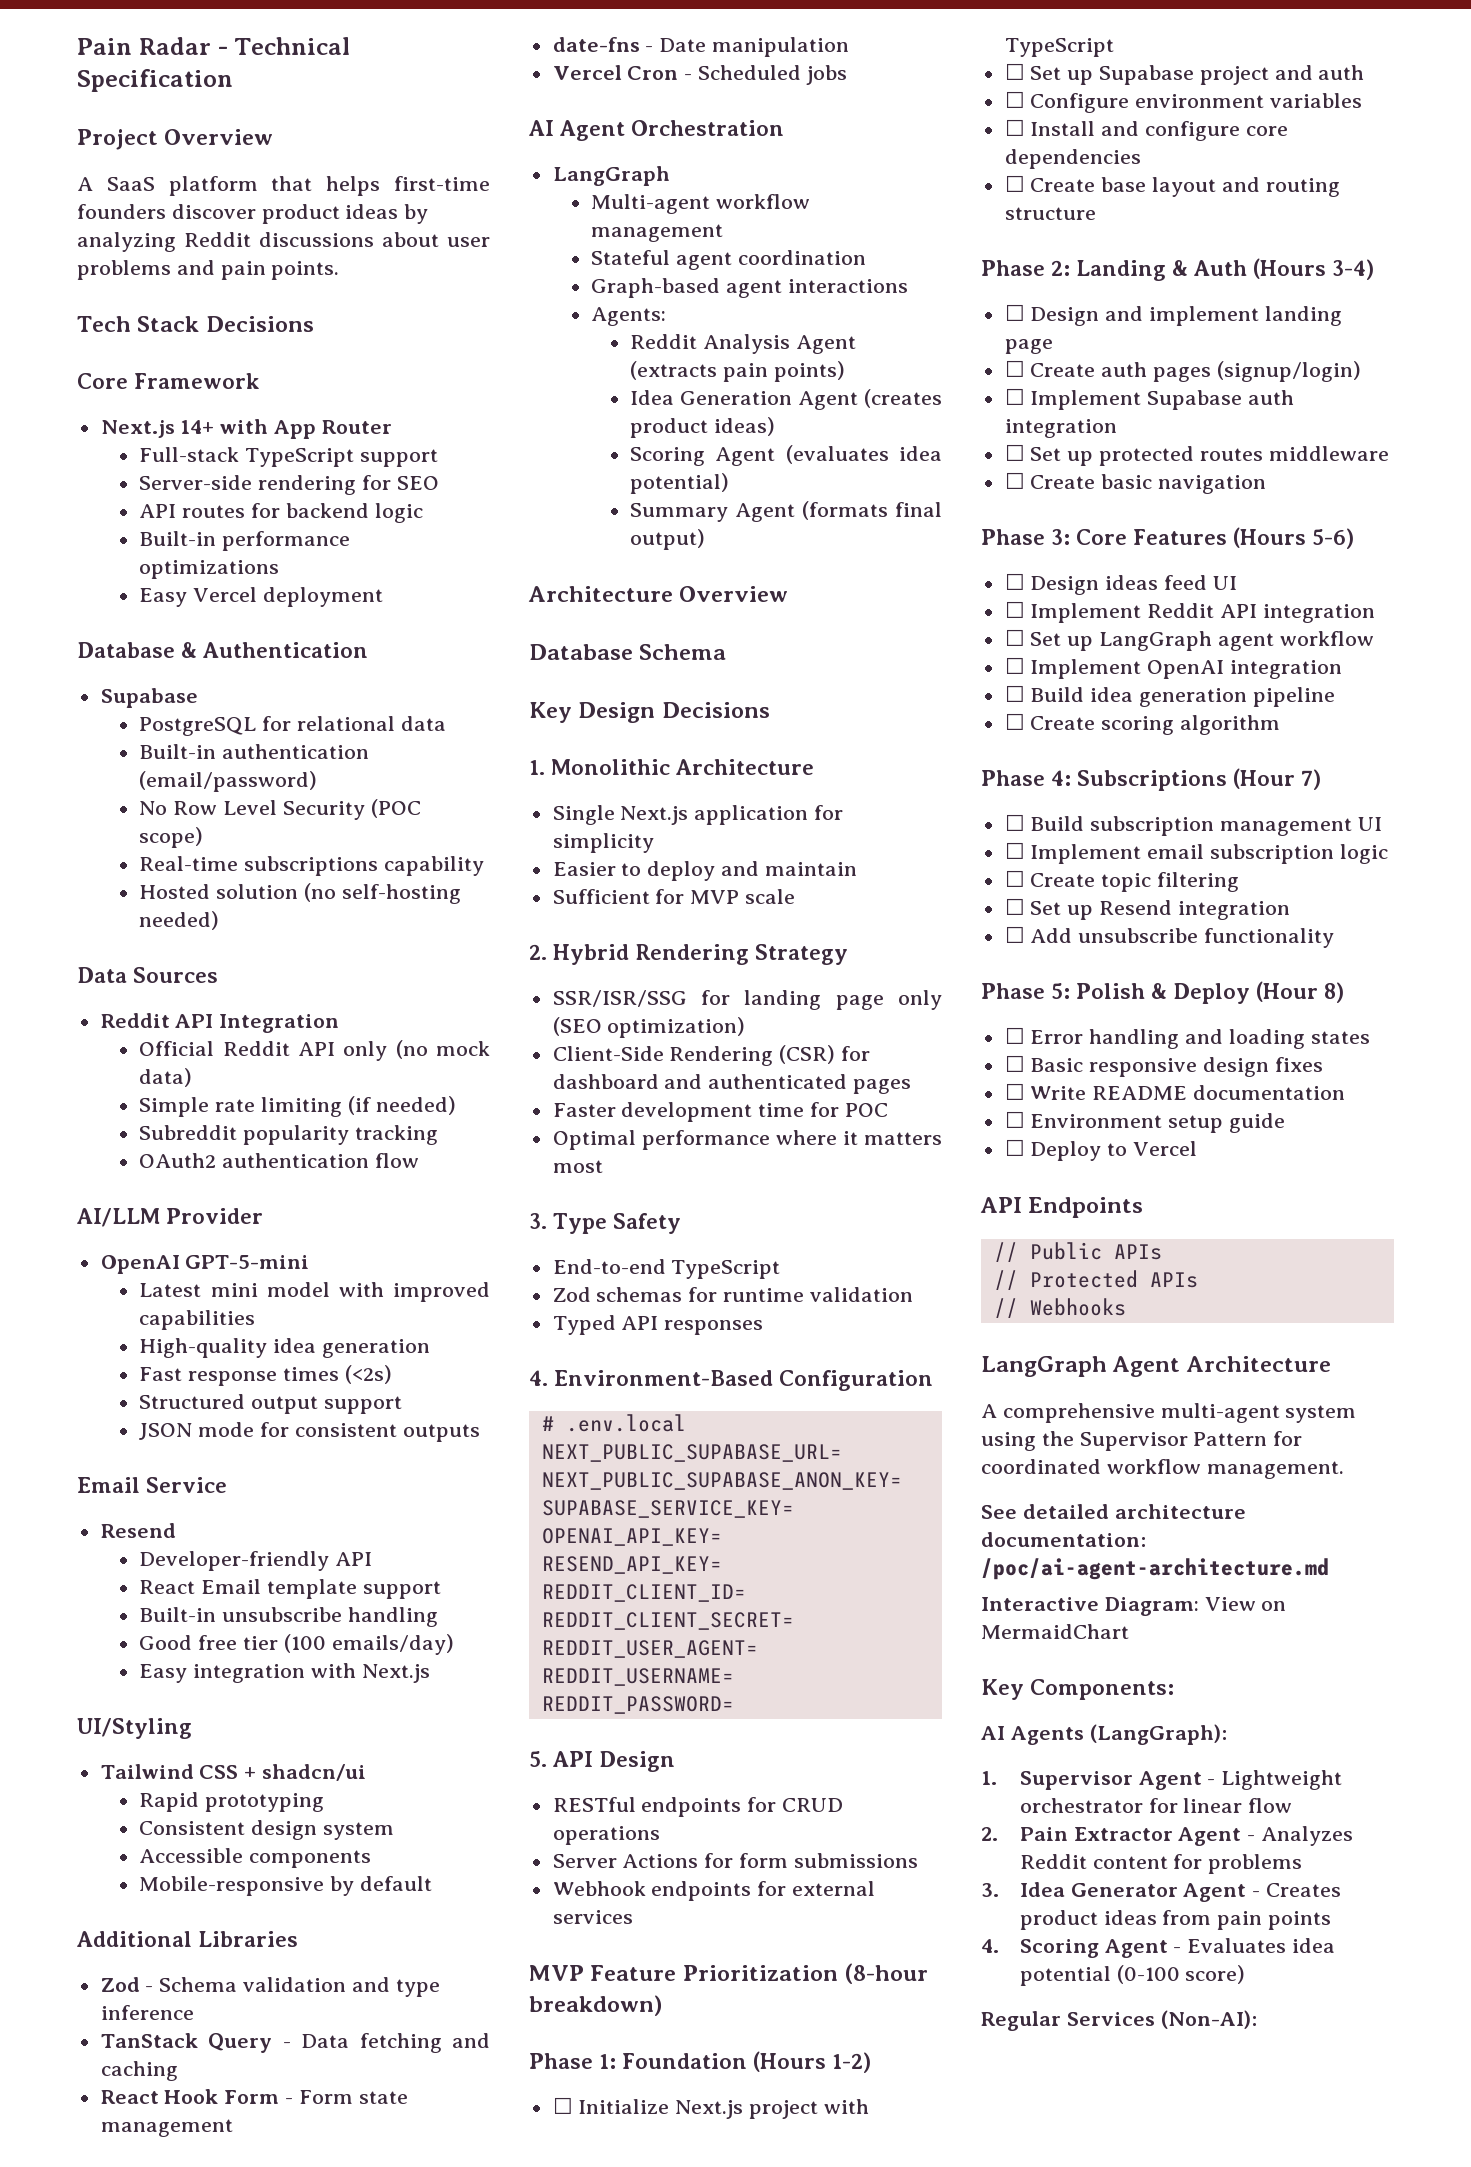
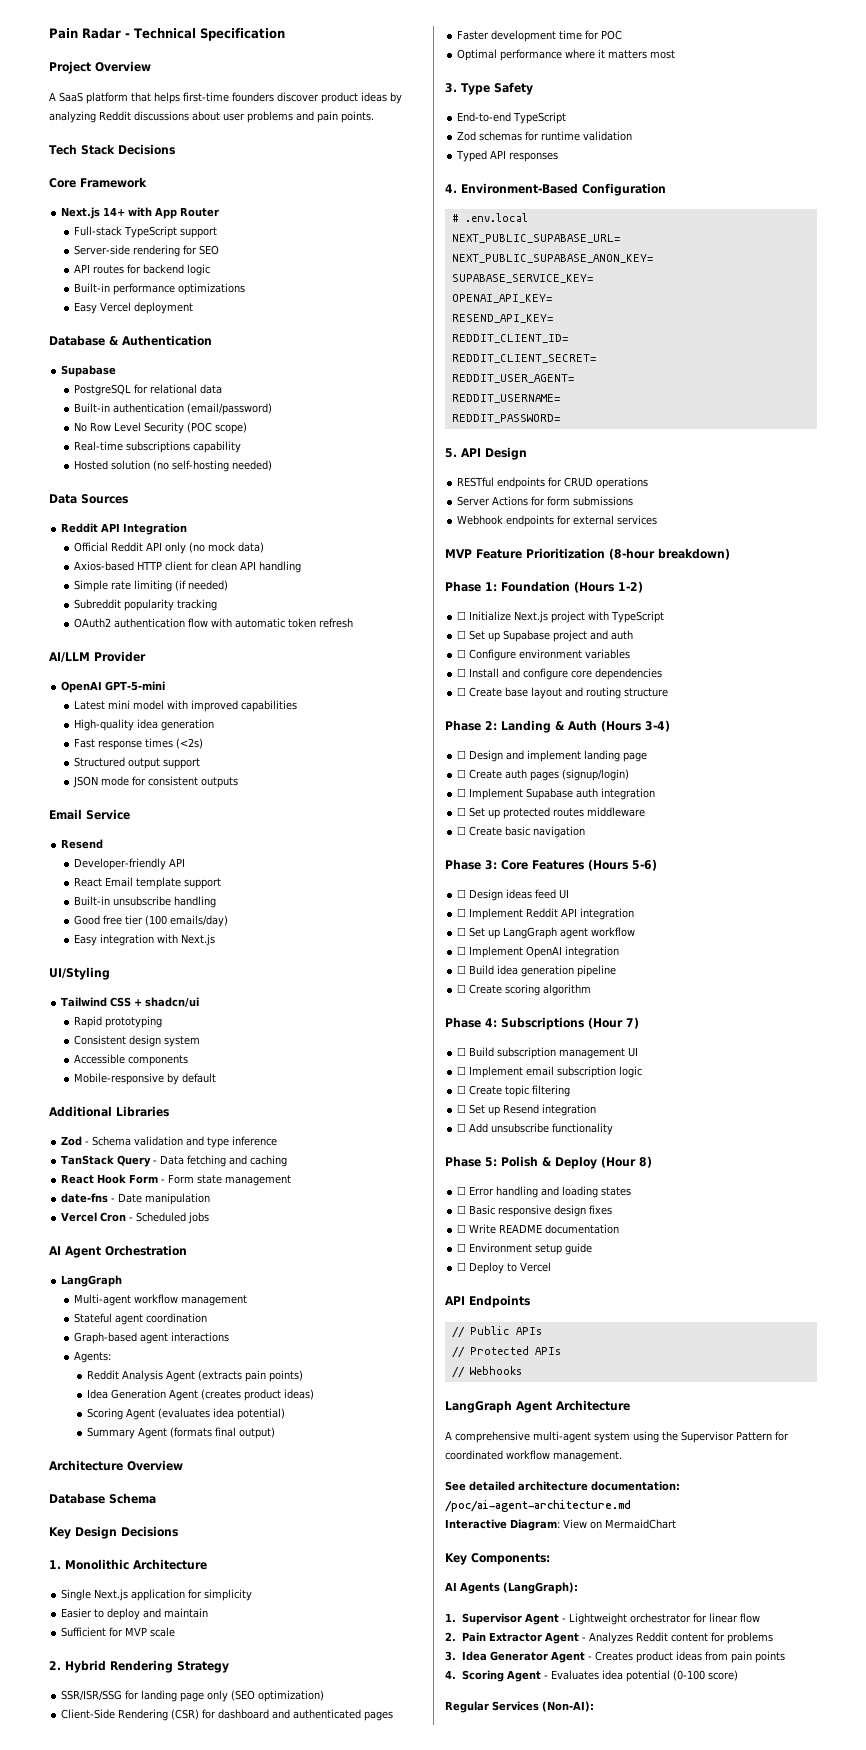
(193, 1077) none -> [73,561,301,573] // Axios-based HTTP client for clean API handling
(420, 1160) none -> [210,618,353,628] with automatic token refresh

